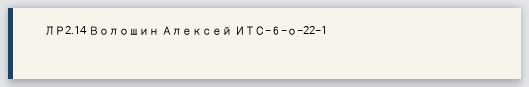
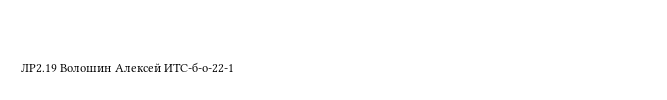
[45,26,87,35] ЛР2.14 -> [21,63,57,73] ЛР2.19

